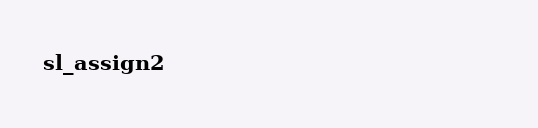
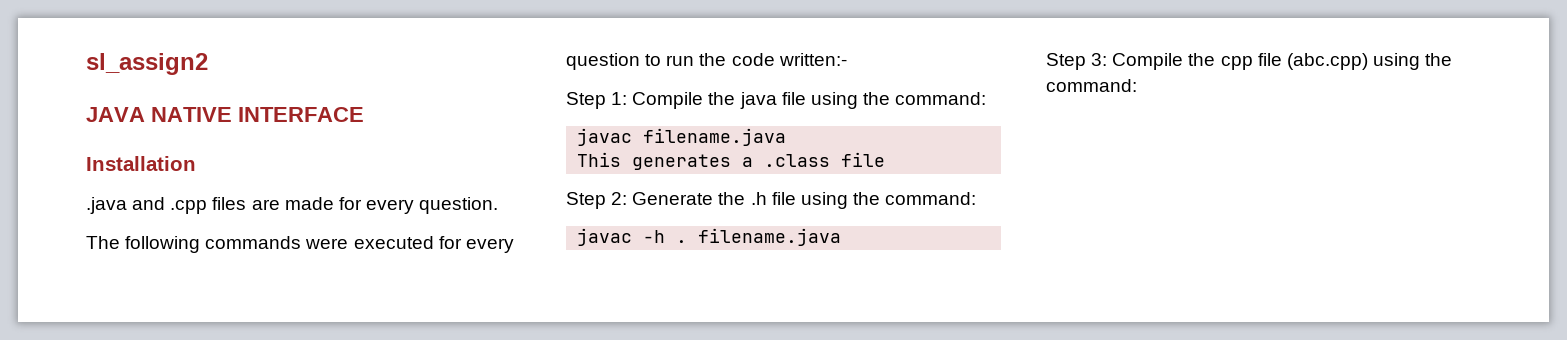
(165, 64) none -> [86,107,364,122] [86,156,196,171] [86,197,499,214] [86,236,514,253] [566,53,847,70] [566,92,987,109] [577,128,787,146] [577,152,886,170] [566,192,977,209] [577,228,842,246] [1046,53,1453,70] [1046,79,1137,92] // JAVA NATIVE INTERFACE // Installation // .java and .cpp files are made for every question. // The following commands were executed for every question to run the code written:- // Step 1: Compile the java file using the command: // javac filename.java // This generates a .class file // Step 2: Generate the .h file using the command: // javac -h . filename.java // Step 3: Compile the cpp file (abc.cpp) using the command:

